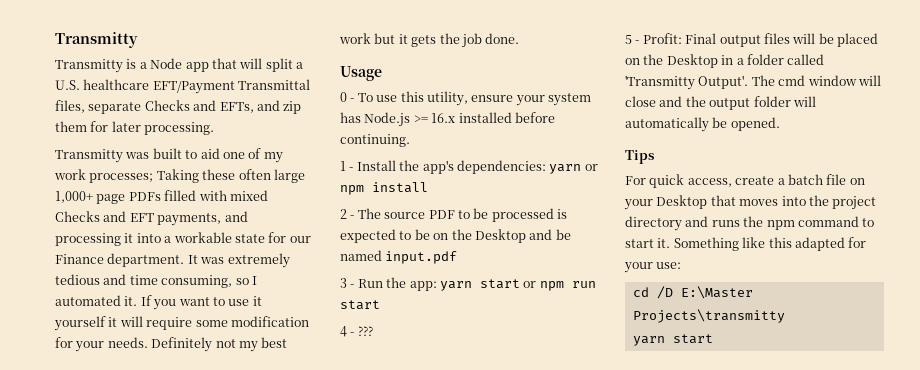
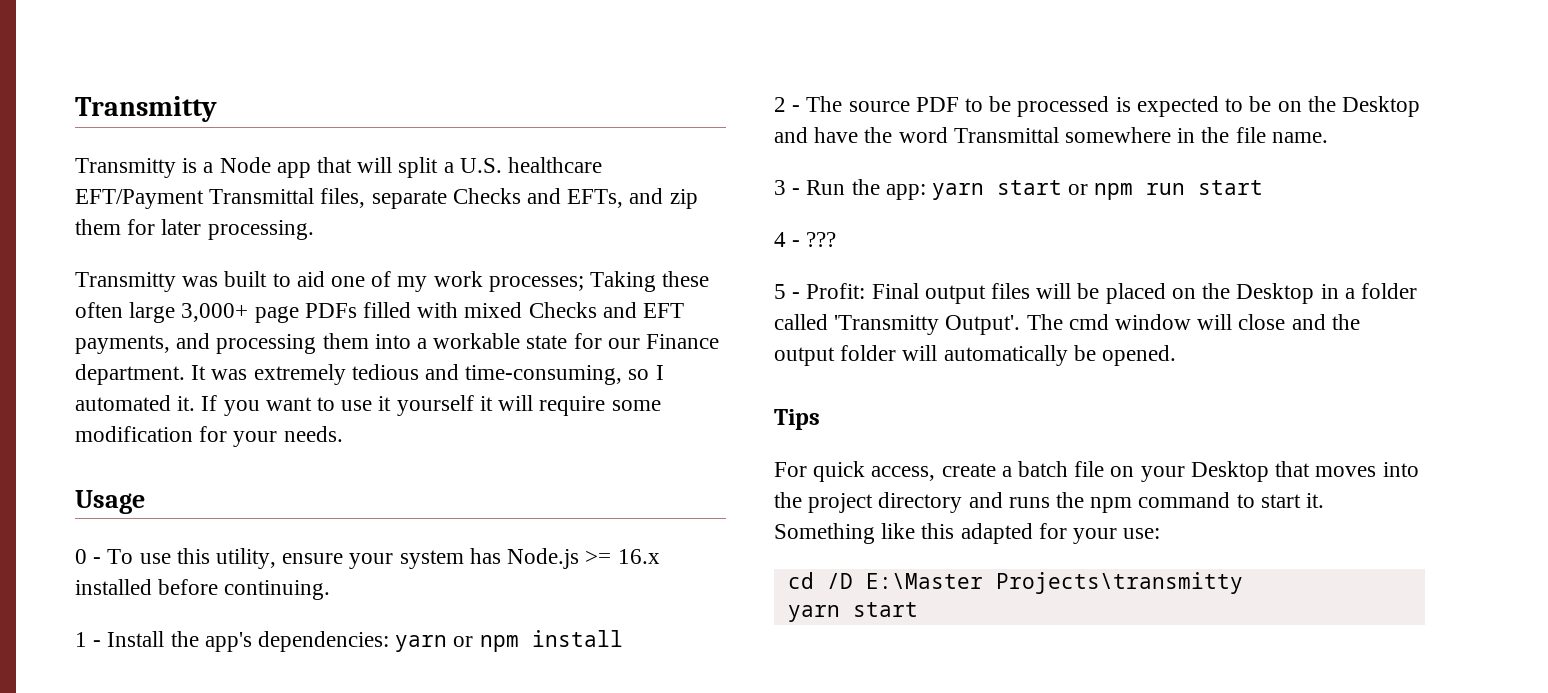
[55,191,93,203] 1,000+ -> [181,303,249,322] 3,000+
[124,233,134,243] it -> [322,333,369,349] them
[129,275,233,288] time consuming, -> [465,365,623,385] time-consuming,
[151,337,288,352] [339,33,520,48] Definitely not my best work but it gets the job done. -> (343, 434) none
[555,229,571,240] [340,250,458,264] be named input.pdf -> [814,127,1328,143] have the word Transmittal somewhere in the file name.

